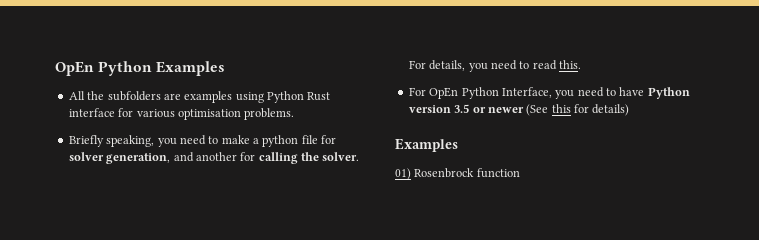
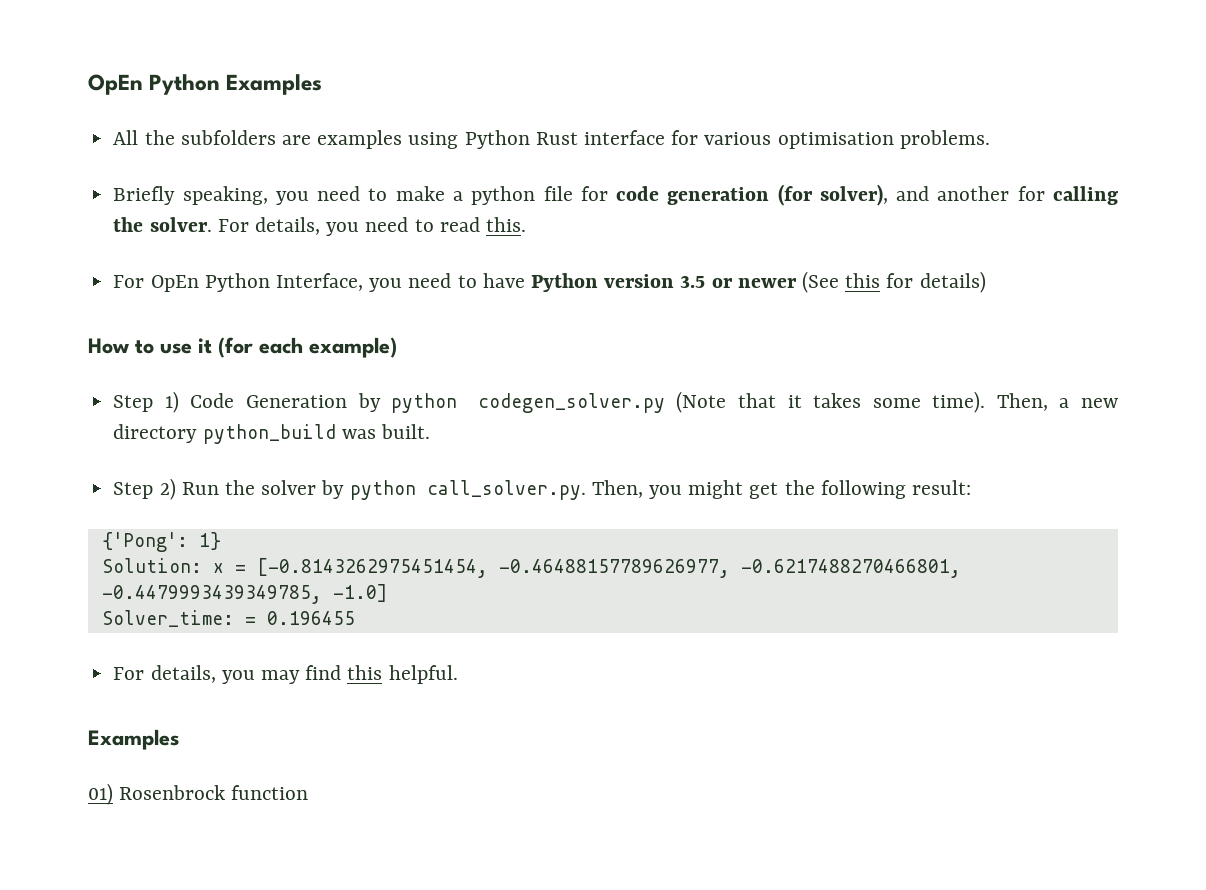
[68,152,171,164] solver generation, -> [616,184,888,206] code generation (for solver),
(630, 110) none -> [88,337,397,358] [113,391,1118,413] [113,424,430,444] [113,478,972,500] [101,532,221,552] [101,558,961,578] [101,584,387,604] [101,610,355,627] [113,665,458,684] // How to use it (for each example) // Step 1) Code Generation by python codegen_solver.py (Note that it takes some time). Then, a new directory python_build was built. // Step 2) Run the solver by python call_solver.py. Then, you might get the following result: // {'Pong': 1} // Solution: x = [-0.8143262975451454, -0.46488157789626977, -0.6217488270466801, -0.4479993439349785, -1.0] // Solver_time: = 0.196455 // For details, you may find this helpful.

